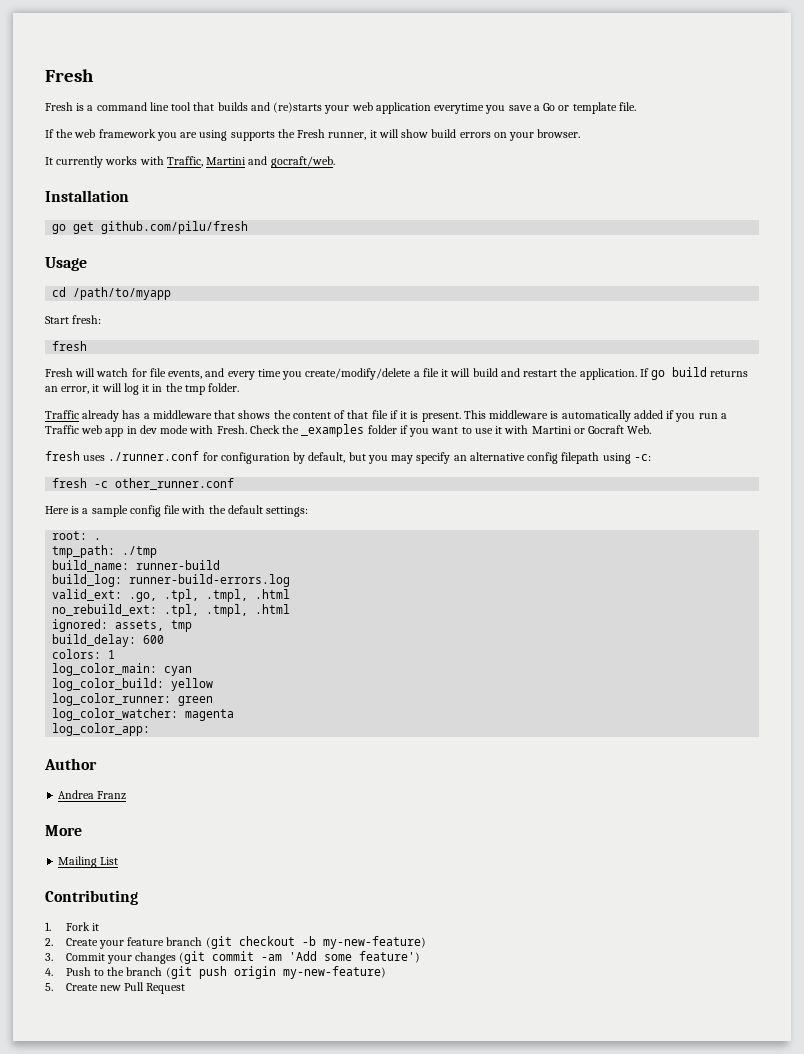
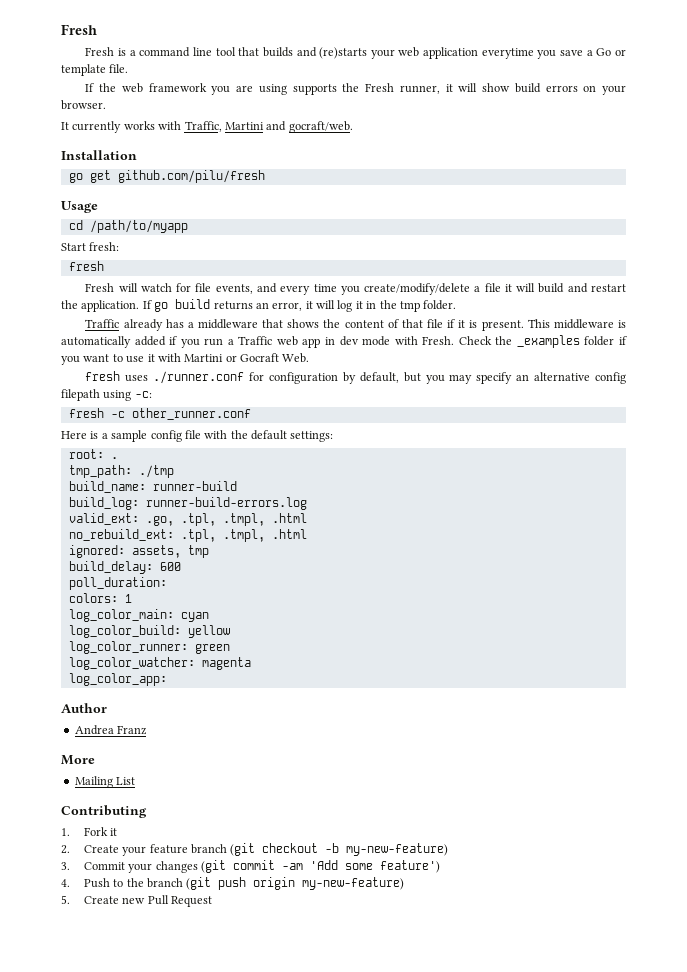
(165, 639) none -> [68,577,167,590] // poll_duration:

